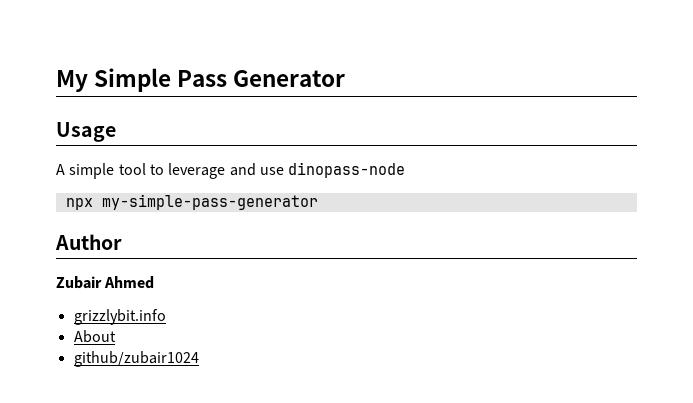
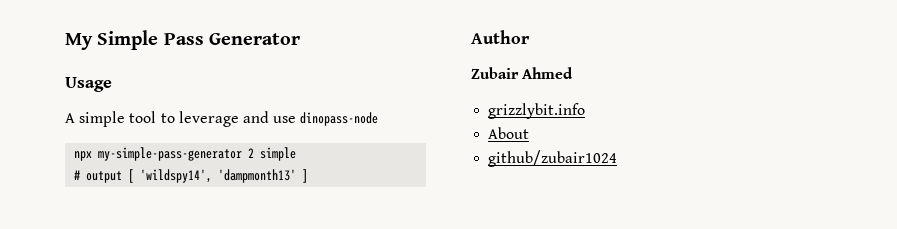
(318, 202) none -> [248,147,297,161] [74,169,309,183] 2 simple // # output [ 'wildspy14', 'dampmonth13' ]

